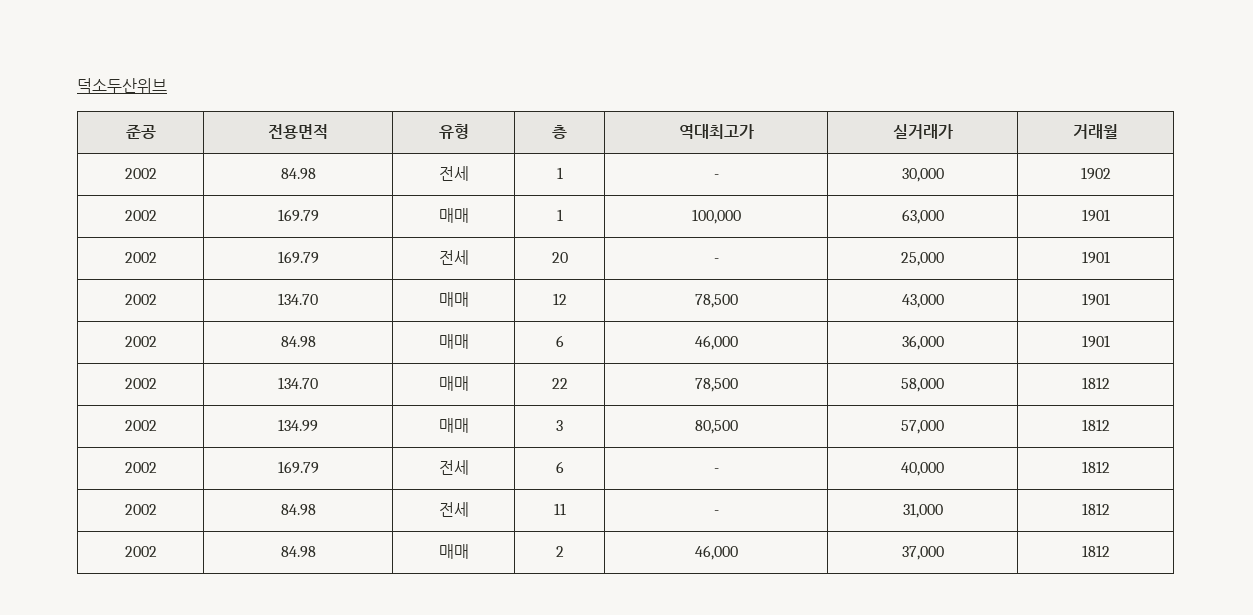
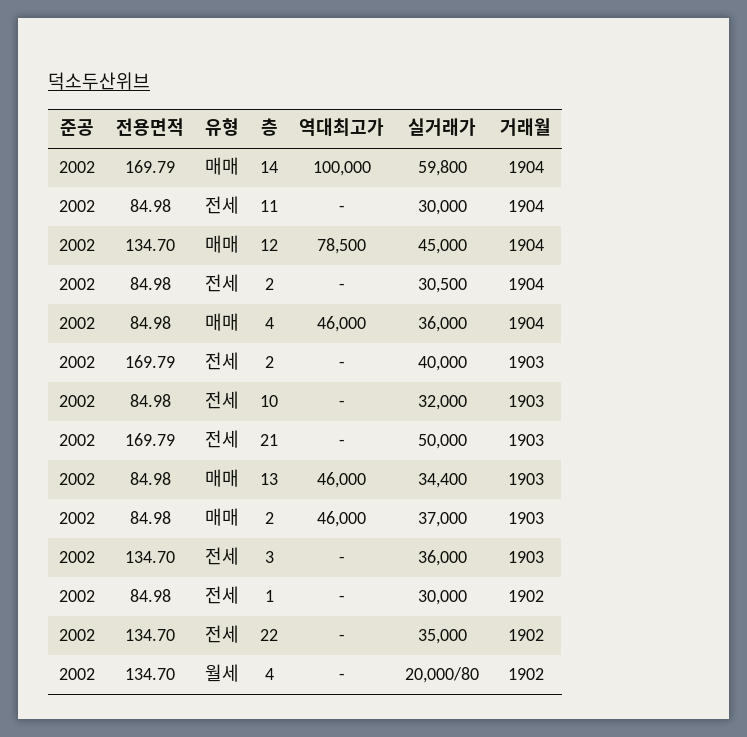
(1118, 131) none -> [59,161,95,173] [124,160,175,173] [205,157,239,175] [260,161,278,173] [312,161,371,176] [417,160,467,176] [507,161,544,173] [59,200,95,212] [129,199,171,212] [205,196,239,214] [260,200,278,212] [338,205,345,212] [417,200,467,215] [507,200,544,212] [59,239,95,251] [124,239,175,251] [205,235,239,253] [260,239,278,251] [317,238,366,254] [417,239,467,254] [507,239,544,251] [59,278,95,290] [129,277,171,290] [205,274,239,292] [264,278,274,290] [338,283,345,290] [417,278,467,293] [507,278,544,290] [59,317,95,329] [129,316,171,329] [205,313,239,331] [264,317,274,329] [317,316,366,332] [417,316,467,332] [507,317,544,329] [59,356,95,368] [124,355,175,368] [205,352,239,370] [264,356,274,368] [338,361,345,368] [417,356,467,371] [507,356,544,368] [59,395,95,407] [129,394,171,407] [205,391,239,409] [260,395,278,407] [338,400,345,407] [417,395,467,410] [507,395,544,407] [59,434,95,446] [124,433,175,446] [205,430,239,448] [260,434,278,446] [338,439,345,446] [417,434,467,449] [507,434,544,446] [59,473,95,485] [129,472,171,485] [205,469,239,487] [260,473,278,485] [317,472,366,488] [417,473,467,488] [507,473,544,485] [59,512,95,524] [129,511,171,524] [205,508,239,526] [264,512,274,524] [317,511,366,527] [417,512,467,527] [507,512,544,524] [59,551,95,563] [124,551,175,563] [205,547,239,565] [264,551,274,563] [338,556,345,563] [417,550,467,566] [507,551,544,563] // 2002 | 169.79 | 매매 | 14 | 100,000 | 59,800 | 1904 // 2002 | 84.98 | 전세 | 11 | - | 30,000 | 1904 // 2002 | 134.70 | 매매 | 12 | 78,500 | 45,000 | 1904 // 2002 | 84.98 | 전세 | 2 | - | 30,500 | 1904 // 2002 | 84.98 | 매매 | 4 | 46,000 | 36,000 | 1904 // 2002 | 169.79 | 전세 | 2 | - | 40,000 | 1903 // 2002 | 84.98 | 전세 | 10 | - | 32,000 | 1903 // 2002 | 169.79 | 전세 | 21 | - | 50,000 | 1903 // 2002 | 84.98 | 매매 | 13 | 46,000 | 34,400 | 1903 // 2002 | 84.98 | 매매 | 2 | 46,000 | 37,000 | 1903 // 2002 | 134.70 | 전세 | 3 | - | 36,000 | 1903
[277,209,319,222] [438,208,469,223] [556,209,563,221] [691,209,741,224] [901,209,944,224] [1081,209,1110,222] [124,252,157,263] [277,251,319,264] [438,250,469,265] [551,252,568,263] [713,258,719,263] [901,252,944,266] [1081,251,1110,264] [124,294,157,305] [278,293,318,305] [438,292,469,307] [552,293,567,305] [694,294,738,308] [901,294,944,308] [1081,293,1110,306] [124,336,157,347] [280,336,316,348] [438,334,469,349] [555,335,564,347] [694,335,738,350] [901,335,944,350] [1081,335,1110,348] [124,378,157,389] [278,377,318,389] [438,376,469,391] [551,378,568,389] [694,378,738,392] [901,378,944,392] [1081,377,1110,389] [124,420,157,431] [278,419,318,432] [438,418,469,433] [556,420,563,431] [694,420,738,434] [901,420,944,434] [1081,419,1110,431] [124,462,157,473] [277,461,319,474] [438,460,469,475] [555,461,564,473] [713,468,719,473] [901,462,944,476] [1081,461,1110,473] [124,504,157,515] [280,504,316,516] [438,502,469,517] [553,503,566,515] [713,510,719,515] [902,503,943,518] [1081,503,1110,515] [124,546,157,557] [280,546,316,558] [438,544,469,559] [555,546,564,557] [694,545,738,560] [901,546,944,560] [1081,545,1110,557] 169.79 | 매매 | 1 | 100,000 | 63,000 | 1901 // 2002 | 169.79 | 전세 | 20 | - | 25,000 | 1901 // 2002 | 134.70 | 매매 | 12 | 78,500 | 43,000 | 1901 // 2002 | 84.98 | 매매 | 6 | 46,000 | 36,000 | 1901 // 2002 | 134.70 | 매매 | 22 | 78,500 | 58,000 | 1812 // 2002 | 134.99 | 매매 | 3 | 80,500 | 57,000 | 1812 // 2002 | 169.79 | 전세 | 6 | - | 40,000 | 1812 // 2002 | 84.98 | 전세 | 11 | - | 31,000 | 1812 // 2002 | 84.98 | 매매 | 2 | 46,000 | 37,000 | 1812 -> [124,629,175,641] [205,625,239,643] [260,629,278,641] [338,634,345,641] [417,629,467,644] [507,629,544,641] [59,668,95,680] [124,668,175,680] [205,664,239,682] [264,668,274,680] [338,673,345,680] [405,667,479,683] [507,668,544,680] 134.70 | 전세 | 22 | - | 35,000 | 1902 // 2002 | 134.70 | 월세 | 4 | - | 20,000/80 | 1902

